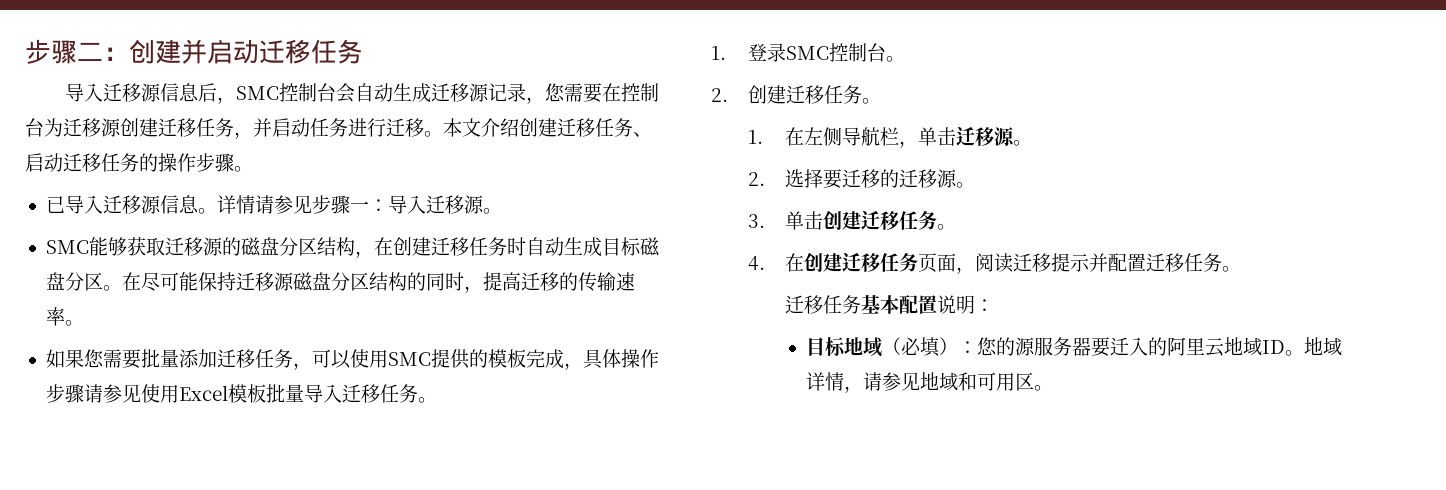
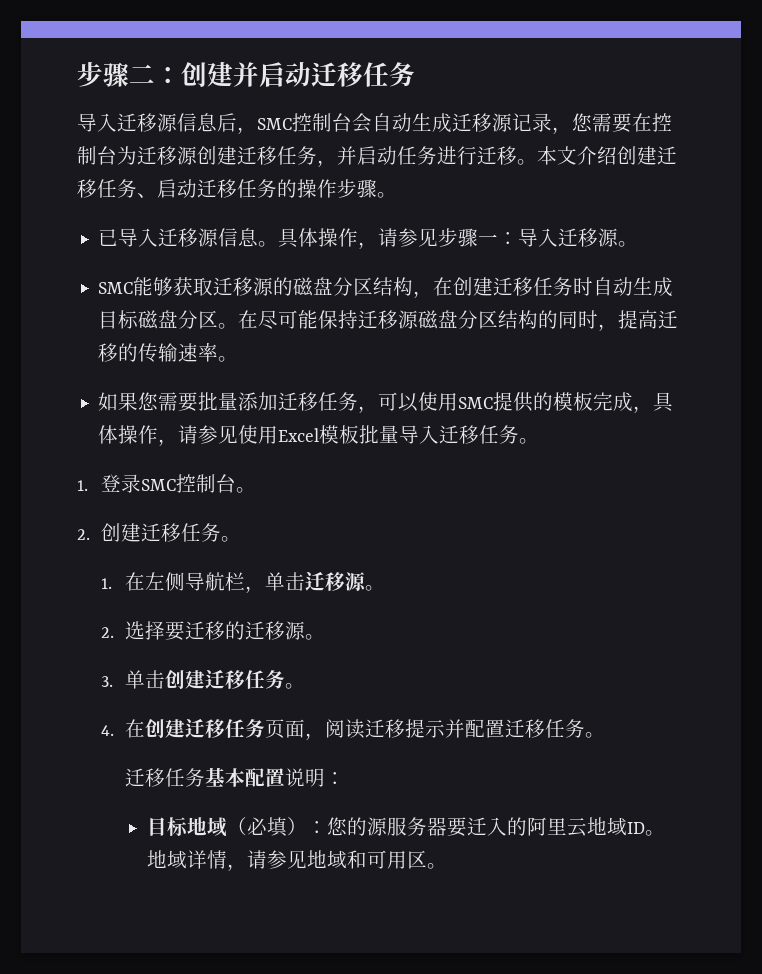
[216,195,255,214] 详情 -> [278,228,379,249] 具体操作，
[45,384,84,403] 步骤 -> [158,439,179,446] ，

